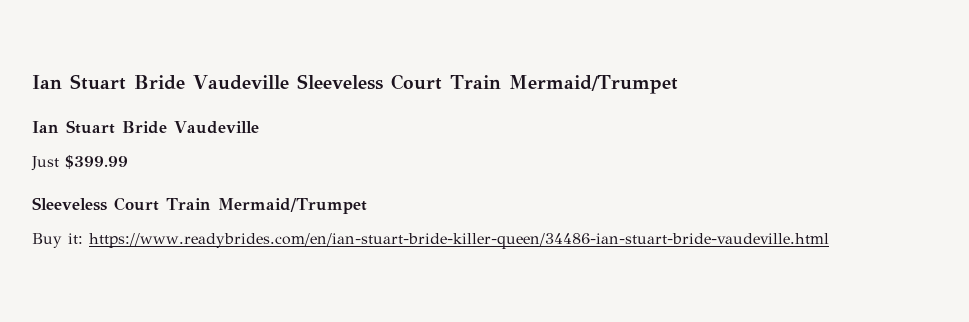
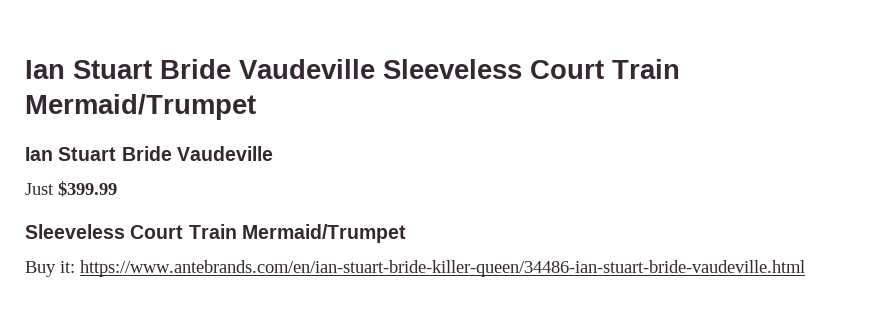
[89,233,829,249] https://www.readybrides.com/en/ian-stuart-bride-killer-queen/34486-ian-stuart-bride-vaudeville.html -> [80,260,805,277] https://www.antebrands.com/en/ian-stuart-bride-killer-queen/34486-ian-stuart-bride-vaudeville.html

